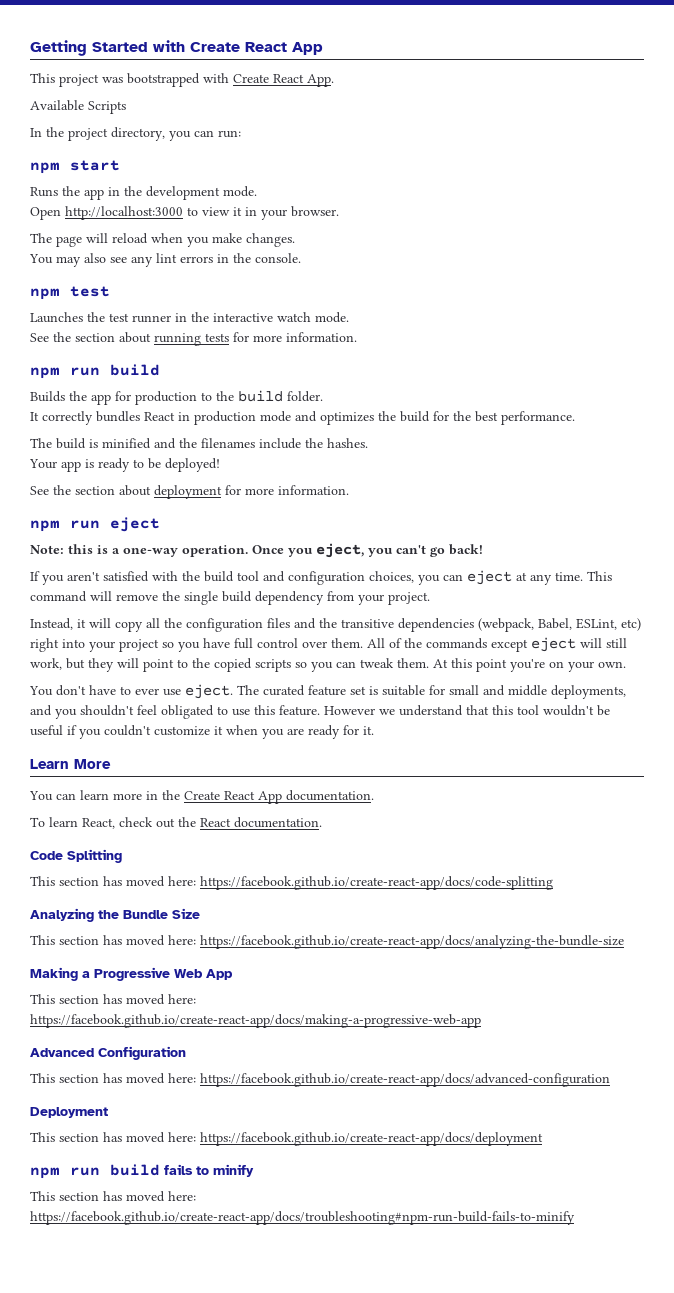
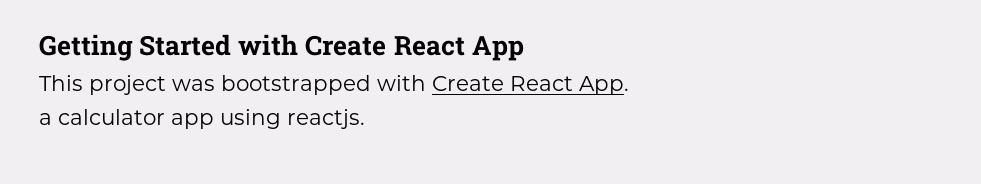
[30,100,126,114] [30,127,241,141] [30,160,120,174] [30,186,257,200] [30,206,339,220] [30,233,295,247] [29,253,301,267] [30,286,110,300] [30,312,349,323] [30,332,357,346] [30,364,160,379] [30,390,323,405] [30,411,575,425] [30,438,368,449] [29,458,220,472] [30,485,349,499] [30,517,160,532] [30,543,483,558] [30,570,612,585] [30,591,430,605] [30,618,641,632] [30,637,627,652] [30,658,626,672] [29,684,626,699] [30,705,610,719] [30,725,374,739] [30,759,111,769] [29,790,374,804] [30,817,322,829] [30,849,122,863] [30,876,553,890] [30,908,200,922] [30,935,624,949] [30,967,233,981] [30,994,196,1005] [30,1014,481,1028] [30,1046,186,1060] [30,1073,610,1087] [30,1107,108,1118] [30,1132,543,1146] [30,1164,254,1179] [30,1191,196,1202] [30,1211,575,1225] Available Scripts // In the project directory, you can run: // npm start // Runs the app in the development mode. // Open http://localhost:3000 to view it in your browser. // The page will reload when you make changes. // You may also see any lint errors in the console. // npm test // Launches the test runner in the interactive watch mode. // See the section about running tests for more information. // npm run build // Builds the app for production to the build folder. // It correctly bundles React in production mode and optimizes the build for the best performance. // The build is minified and the filenames include the hashes. // Your app is ready to be deployed! // See the section about deployment for more information. // npm run eject // Note: this is a one-way operation. Once you eject, you can't go back! // If you aren't satisfied with the build tool and configuration choices, you can eject at any time. This command will remove the single build dependency from your project. // Instead, it will copy all the configuration files and the transitive dependencies (webpack, Babel, ESLint, etc) right into your project so you have full control over them. All of the commands except eject will still work, but they will point to the copied scripts so you can tweak them. At this point you're on your own. // You don't have to ever use eject. The curated feature set is suitable for small and middle deployments, and you shouldn't feel obligated to use this feature. However we understand that this tool wouldn't be useful if you couldn't customize it when you are ready for it. // Learn More // You can learn more in the Create React App documentation. // To learn React, check out the React documentation. // Code Splitting // This section has moved here: https://facebook.github.io/create-react-app/docs/code-splitting // Analyzing the Bundle Size // This section has moved here: https://facebook.github.io/create-react-app/docs/analyzing-the-bundle-size // Making a Progressive Web App // This section has moved here: https://facebook.github.io/create-react-app/docs/making-a-progressive-web-app // Advanced Configuration // This section has moved here: https://facebook.github.io/create-react-app/docs/advanced-configuration // Deployment // This section has moved here: https://facebook.github.io/create-react-app/docs/deployment // npm run build fails to minify // This section has moved here: https://facebook.github.io/create-react-app/docs/troubleshooting#npm-run-build-fails-to-minify -> [39,109,365,129] a calculator app using reactjs.

